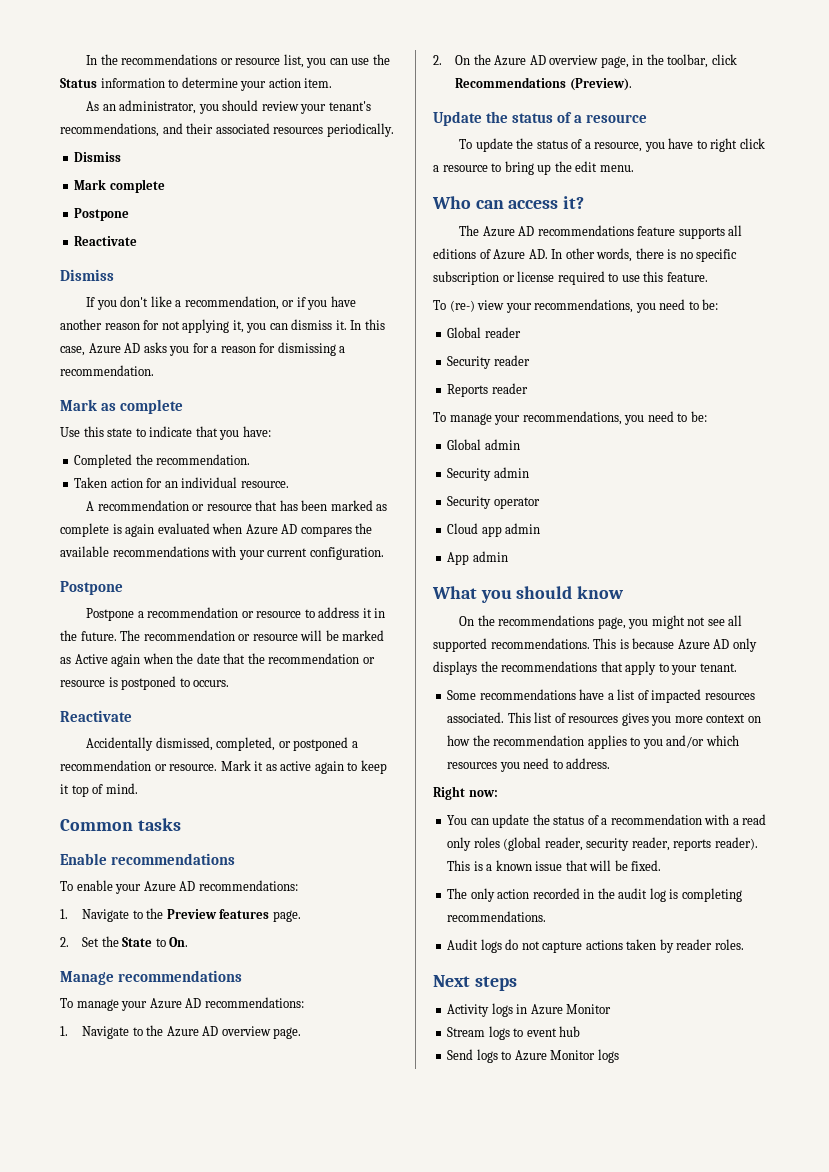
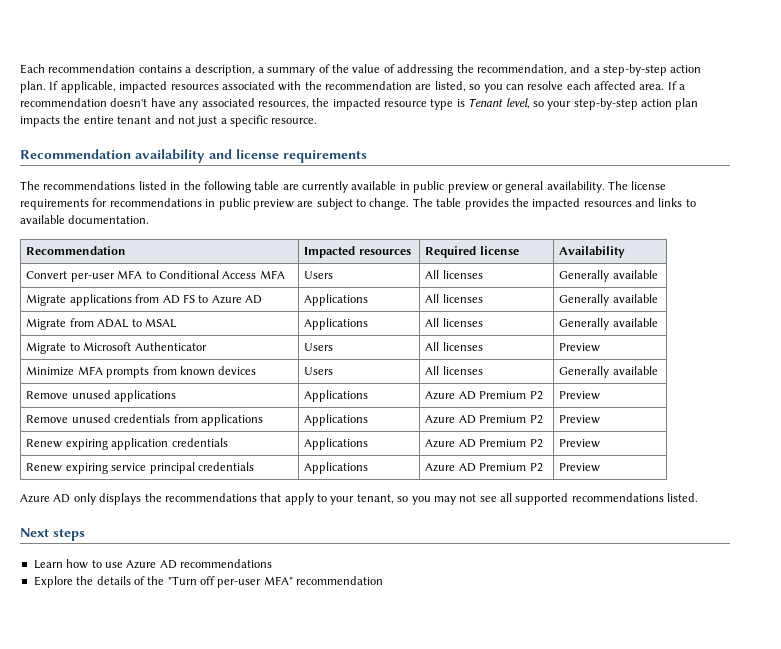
[86,54,390,68] [60,77,333,91] [86,100,371,114] [60,123,394,137] [74,152,122,162] [74,179,165,193] [74,208,130,221] [74,236,138,246] [60,269,114,281] [86,296,356,310] [60,319,385,333] [60,342,346,356] [60,365,154,376] [60,399,184,414] [60,426,271,440] [74,454,251,468] [74,477,289,488] [86,500,388,511] [60,523,373,537] [60,546,384,560] [60,581,123,595] [86,607,386,621] [60,630,385,641] [60,653,375,667] [60,676,230,690] [60,710,132,722] [86,737,358,751] [60,760,387,774] [60,783,138,797] [60,818,181,831] [60,853,236,865] [60,880,298,894] [60,908,301,922] [60,936,189,947] [60,970,243,985] [60,997,304,1011] [60,1025,302,1039] [433,54,738,68] [455,77,632,91] [433,111,648,126] [459,138,765,152] [433,161,634,175] [432,196,585,209] [459,225,743,239] [433,248,738,262] [433,271,708,285] [433,299,719,313] [447,327,521,338] [447,355,530,369] [447,383,528,397] [433,411,707,425] [447,439,520,450] [447,467,529,481] [447,496,540,509] [447,523,541,537] [447,551,508,565] [432,586,625,603] [459,615,743,629] [433,638,675,652] In the recommendations or resource list, you can use the Status information to determine your action item. // As an administrator, you should review your tenant's recommendations, and their associated resources periodically. // Dismiss // Mark complete // Postpone // Reactivate // Dismiss // If you don't like a recommendation, or if you have another reason for not applying it, you can dismiss it. In this case, Azure AD asks you for a reason for dismissing a recommendation. // Mark as complete // Use this state to indicate that you have: // Completed the recommendation. // Taken action for an individual resource. // A recommendation or resource that has been marked as complete is again evaluated when Azure AD compares the available recommendations with your current configuration. // Postpone // Postpone a recommendation or resource to address it in the future. The recommendation or resource will be marked as Active again when the date that the recommendation or resource is postponed to occurs. // Reactivate // Accidentally dismissed, completed, or postponed a recommendation or resource. Mark it as active again to keep it top of mind. // Common tasks // Enable recommendations // To enable your Azure AD recommendations: // 1. Navigate to the Preview features page. // 2. Set the State to On. // Manage recommendations // To manage your Azure AD recommendations: // 1. Navigate to the Azure AD overview page. // 2. On the Azure AD overview page, in the toolbar, click Recommendations (Preview). // Update the status of a resource // To update the status of a resource, you have to right click a resource to bring up the edit menu. // Who can access it? // The Azure AD recommendations feature supports all editions of Azure AD. In other words, there is no specific subscription or license required to use this feature. // To (re-) view your recommendations, you need to be: // Global reader // Security reader // Reports reader // To manage your recommendations, you need to be: // Global admin // Security admin // Security operator // Cloud app admin // App admin // What you should know // On the recommendations page, you might not see all supported recommendations. This is because -> [20,64,702,76] [20,81,686,93] [20,98,699,110] [20,115,318,127] [20,149,367,163] [20,181,667,193] [20,198,696,210] [20,215,150,224] [26,246,127,255] [304,246,411,258] [425,246,519,258] [559,246,626,258] [26,270,285,282] [304,271,334,279] [425,270,483,279] [559,270,658,282] [26,294,263,306] [304,294,369,306] [425,294,483,303] [559,294,658,306] [26,318,177,330] [304,318,369,330] [425,318,483,327] [559,318,658,330] [26,342,207,354] [304,343,334,351] [425,342,483,351] [559,343,601,352] [26,366,257,378] [304,367,334,375] [425,366,483,375] [559,366,658,378] [26,390,177,402] [304,390,369,402] [425,391,543,400] [559,391,601,400] [26,414,263,426] [304,414,369,426] [425,415,543,424] [559,415,601,424] [26,438,228,450] [304,438,369,450] [425,439,543,448] [559,439,601,448] [26,462,254,474] [304,462,369,474] [425,463,543,472] [559,463,601,472] Each recommendation contains a description, a summary of the value of addressing the recommendation, and a step-by-step action plan. If applicable, impacted resources associated with the recommendation are listed, so you can resolve each affected area. If a recommendation doesn't have any associated resources, the impacted resource type is Tenant level, so your step-by-step action plan impacts the entire tenant and not just a specific resource. // Recommendation availability and license requirements // The recommendations listed in the following table are currently available in public preview or general availability. The license requirements for recommendations in public preview are subject to change. The table provides the impacted resources and links to available documentation. // Recommendation | Impacted resources | Required license | Availability // Convert per-user MFA to Conditional Access MFA | Users | All licenses | Generally available // Migrate applications from AD FS to Azure AD | Applications | All licenses | Generally available // Migrate from ADAL to MSAL | Applications | All licenses | Generally available // Migrate to Microsoft Authenticator | Users | All licenses | Preview // Minimize MFA prompts from known devices | Users | All licenses | Generally available // Remove unused applications | Applications | Azure AD Premium P2 | Preview // Remove unused credentials from applications | Applications | Azure AD Premium P2 | Preview // Renew expiring application credentials | Applications | Azure AD Premium P2 | Preview // Renew expiring service principal credentials | Applications | Azure AD Premium P2 | Preview //
[699,663,737,672] [447,689,755,703] [447,712,761,726] [447,735,739,749] [447,758,611,772] [433,786,498,800] [447,814,767,828] [447,837,758,851] [447,860,662,871] [447,888,742,902] [447,911,547,922] [447,939,744,953] [433,975,517,991] [447,1003,612,1017] [447,1026,581,1040] [447,1049,619,1063] tenant. // Some recommendations have a list of impacted resources associated. This list of resources gives you more context on how the recommendation applies to you and/or which resources you need to address. // Right now: // You can update the status of a recommendation with a read only roles (global reader, security reader, reports reader). This is a known issue that will be fixed. // The only action recorded in the audit log is completing recommendations. // Audit logs do not capture actions taken by reader roles. // Next steps // Activity logs in Azure Monitor // Stream logs to event hub // Send logs to Azure Monitor logs -> [356,493,699,505] [20,528,85,541] [33,559,272,569] [33,576,384,588] tenant, so you may not see all supported recommendations listed. // Next steps // Learn how to use Azure AD recommendations // Explore the details of the "Turn off per-user MFA" recommendation

